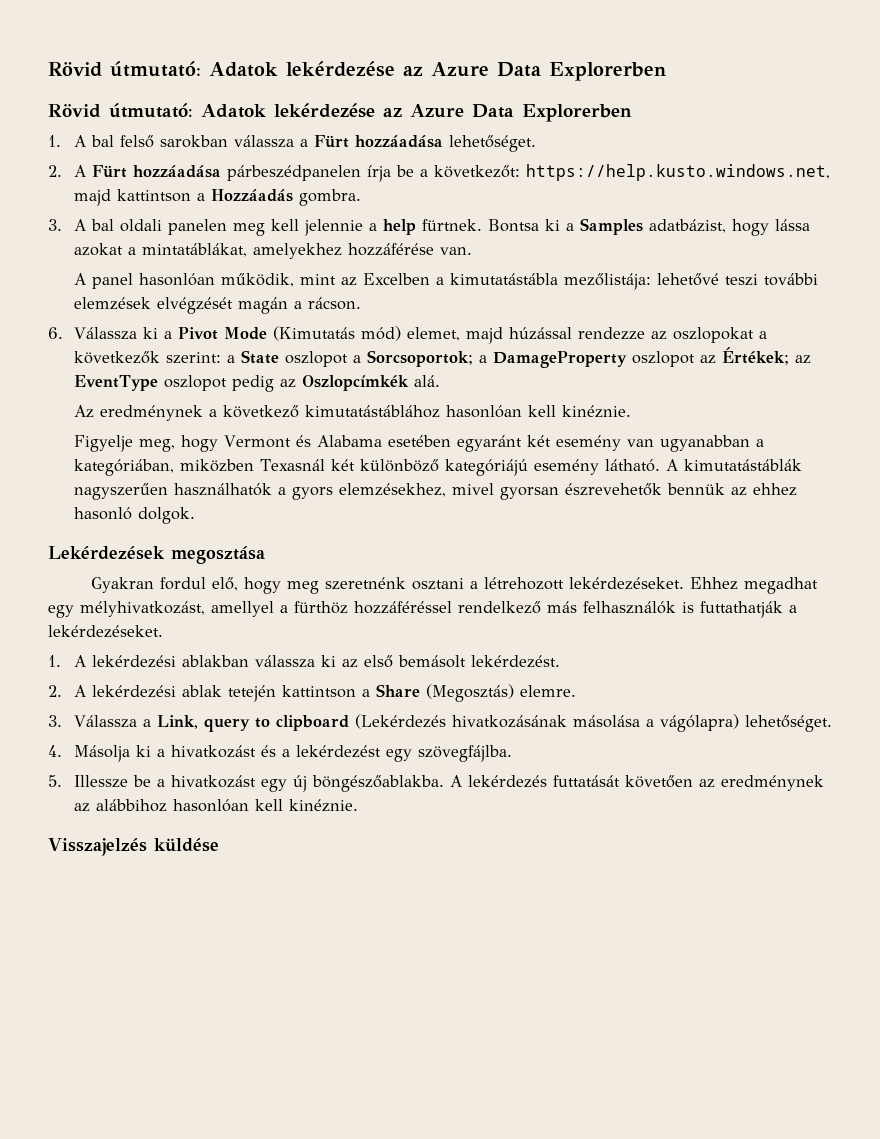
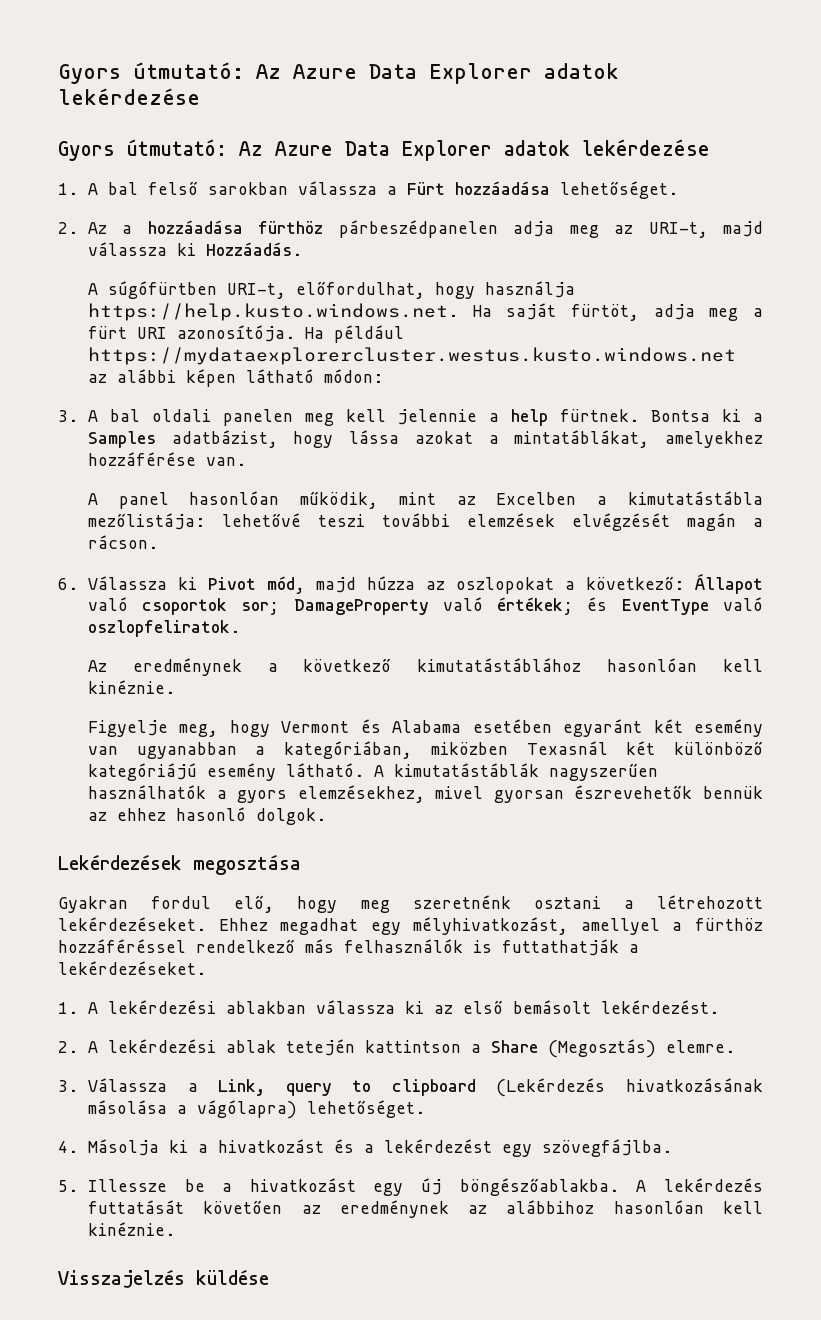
[48,61,666,81] [48,103,632,122] Rövid útmutató: Adatok lekérdezése az Azure Data Explorerben // Rövid útmutató: Adatok lekérdezése az Azure Data Explorerben -> [58,62,619,84] [58,88,200,105] [58,139,710,161] Gyors útmutató: Az Azure Data Explorer adatok lekérdezése // Gyors útmutató: Az Azure Data Explorer adatok lekérdezése
[73,164,830,182] [73,189,361,206] A Fürt hozzáadása párbeszédpanelen írja be a következőt: https://help.kusto.windows.net, majd kattintson a Hozzáadás gombra. -> [87,220,763,238] [87,242,302,256] [87,281,575,299] [87,303,763,321] [87,325,404,343] [87,347,736,365] [87,369,383,387] Az a hozzáadása fürthöz párbeszédpanelen adja meg az URI-t, majd válassza ki Hozzáadás. // A súgófürtben URI-t, előfordulhat, hogy használja https://help.kusto.windows.net. Ha saját fürtöt, adja meg a fürt URI azonosítója. Ha például https://mydataexplorercluster.westus.kusto.windows.net az alábbi képen látható módon:
[163,326,767,344] [73,347,811,368] [73,375,440,392] a Pivot Mode (Kimutatás mód) elemet, majd húzással rendezze az oszlopokat a következők szerint: a State oszlopot a Sorcsoportok; a DamageProperty oszlopot az Értékek; az EventType oszlopot pedig az Oszlopcímkék alá. -> [207,573,764,594] [87,597,763,615] [87,620,240,637] Pivot mód, majd húzza az oszlopokat a következő: Állapot való csoportok sor; DamageProperty való értékek; és EventType való oszlopfeliratok.

